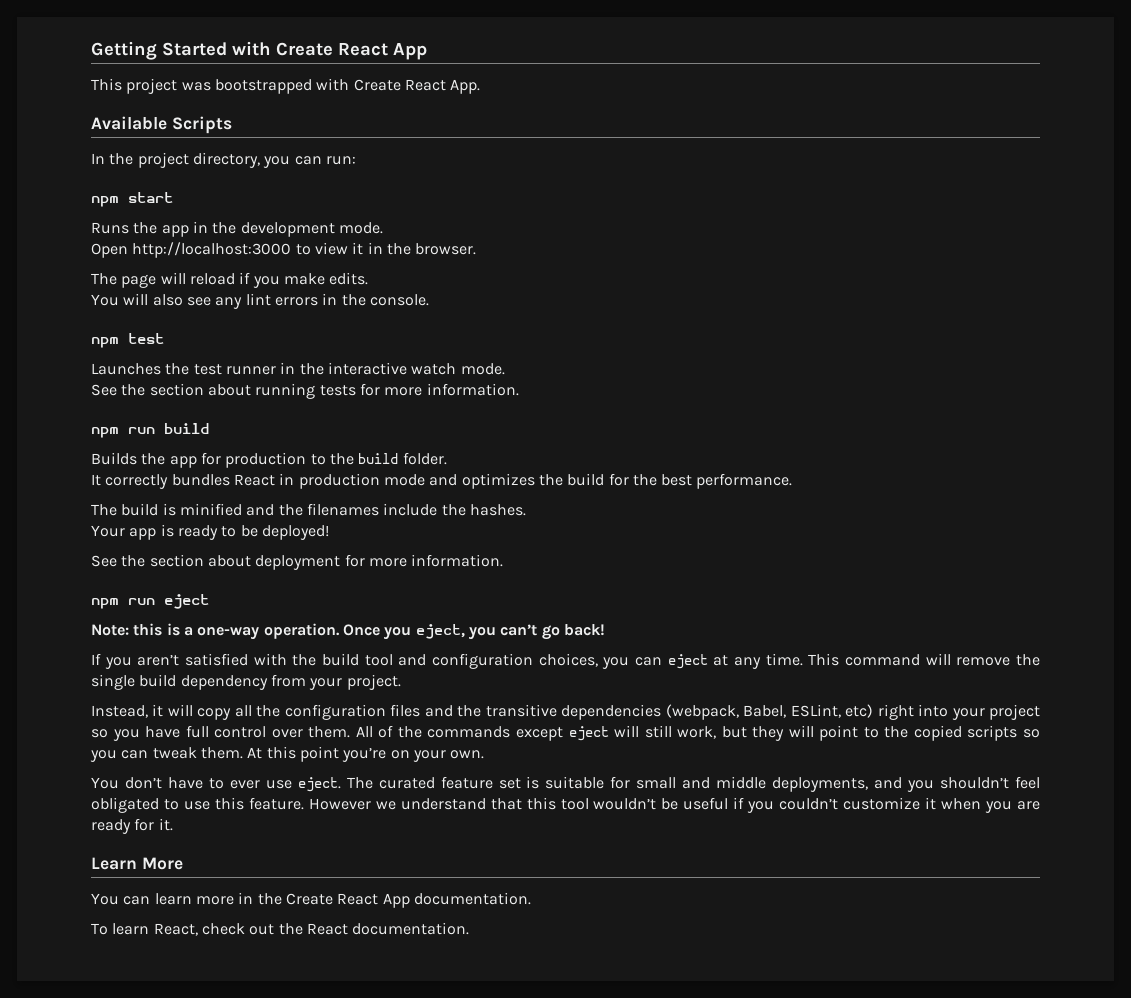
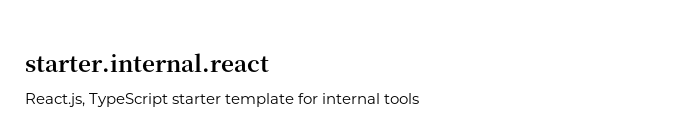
[91,41,427,60] [91,78,481,94] [91,116,232,134] [91,152,356,168] [91,192,173,207] [91,221,383,237] [91,242,477,258] [91,272,369,288] [91,293,429,309] [91,333,164,348] [91,362,505,375] [91,383,519,399] [91,423,209,438] [91,452,447,468] [91,473,793,489] [91,503,526,516] [91,524,329,540] [91,554,504,570] [91,594,209,609] [91,623,605,640] [91,653,1040,669] [91,674,401,690] [91,704,1041,720] [91,725,1040,741] [90,746,485,762] [91,776,1041,792] [91,797,1041,813] [91,818,173,834] [91,857,183,870] [91,892,531,908] [91,922,470,936] Getting Started with Create React App // This project was bootstrapped with Create React App. // Available Scripts // In the project directory, you can run: // npm start // Runs the app in the development mode. // Open http://localhost:3000 to view it in the browser. // The page will reload if you make edits. // You will also see any lint errors in the console. // npm test // Launches the test runner in the interactive watch mode. // See the section about running tests for more information. // npm run build // Builds the app for production to the build folder. // It correctly bundles React in production mode and optimizes the build for the best performance. // The build is minified and the filenames include the hashes. // Your app is ready to be deployed! // See the section about deployment for more information. // npm run eject // Note: this is a one-way operation. Once you eject, you can’t go back! // If you aren’t satisfied with the build tool and configuration choices, you can eject at any time. This command will remove the single build dependency from your project. // Instead, it will copy all the configuration files and the transitive dependencies (webpack, Babel, ESLint, etc) right into your project so you have full control over them. All of the commands except eject will still work, but they will point to the copied scripts so you can tweak them. At this point you’re on your own. // You don’t have to ever use eject. The curated feature set is suitable for small and middle deployments, and you shouldn’t feel obligated to use this feature. However we understand that this tool wouldn’t be useful if you couldn’t customize it when you are ready for it. // Learn More // You can learn more in the Create React App documentation. // To learn React, check out the React documentation. -> [25,53,269,72] [25,93,420,107] starter.internal.react // React.js, TypeScript starter template for internal tools

